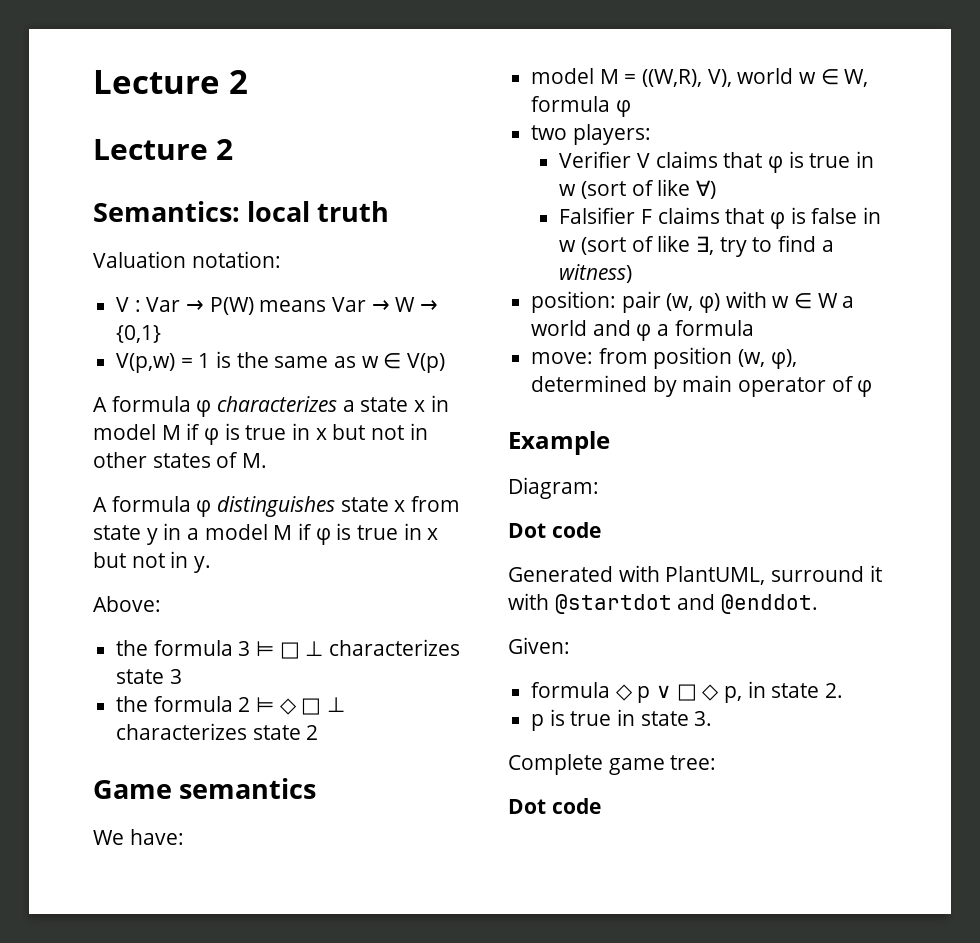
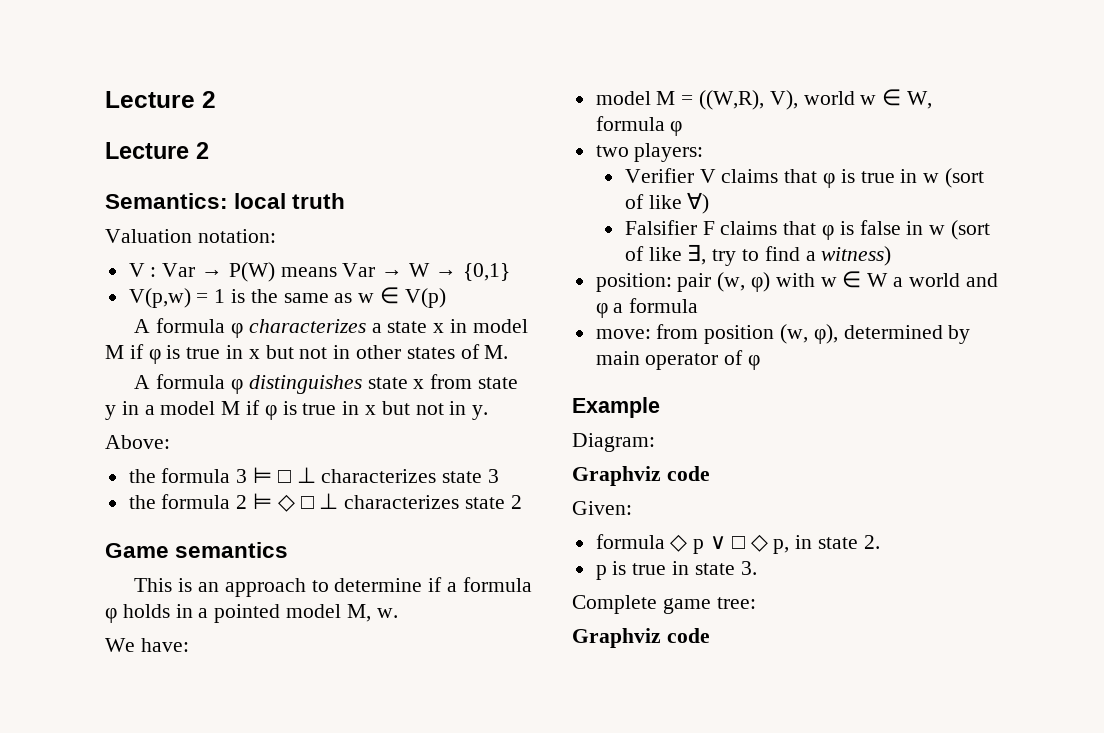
(317, 788) none -> [134,577,532,597] [105,604,398,623] // This is an approach to determine if a formula φ holds in a pointed model M, w.
[508,522,601,538] [508,565,882,585] [508,593,819,614] Dot code // Generated with PlantUML, surround it with @startdot and @enddot. -> [572,466,710,486] Graphviz code
[508,799,546,814] Dot -> [572,628,661,648] Graphviz

